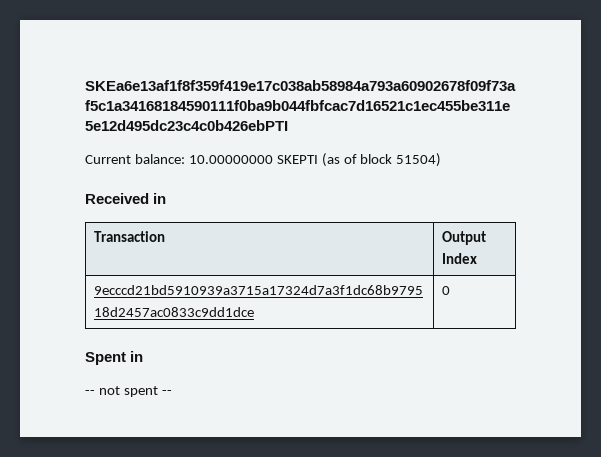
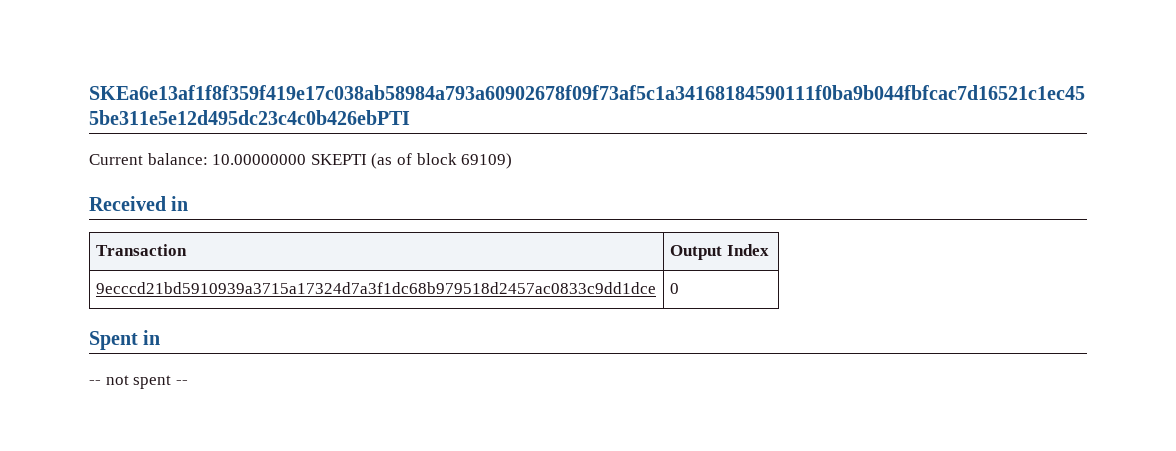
[396,153,442,167] 51504) -> [461,153,513,169] 69109)

